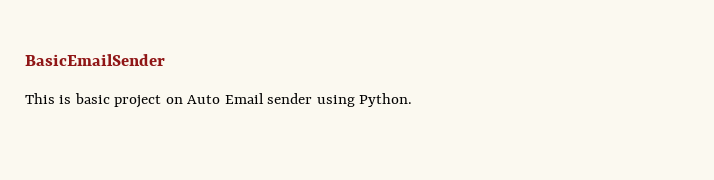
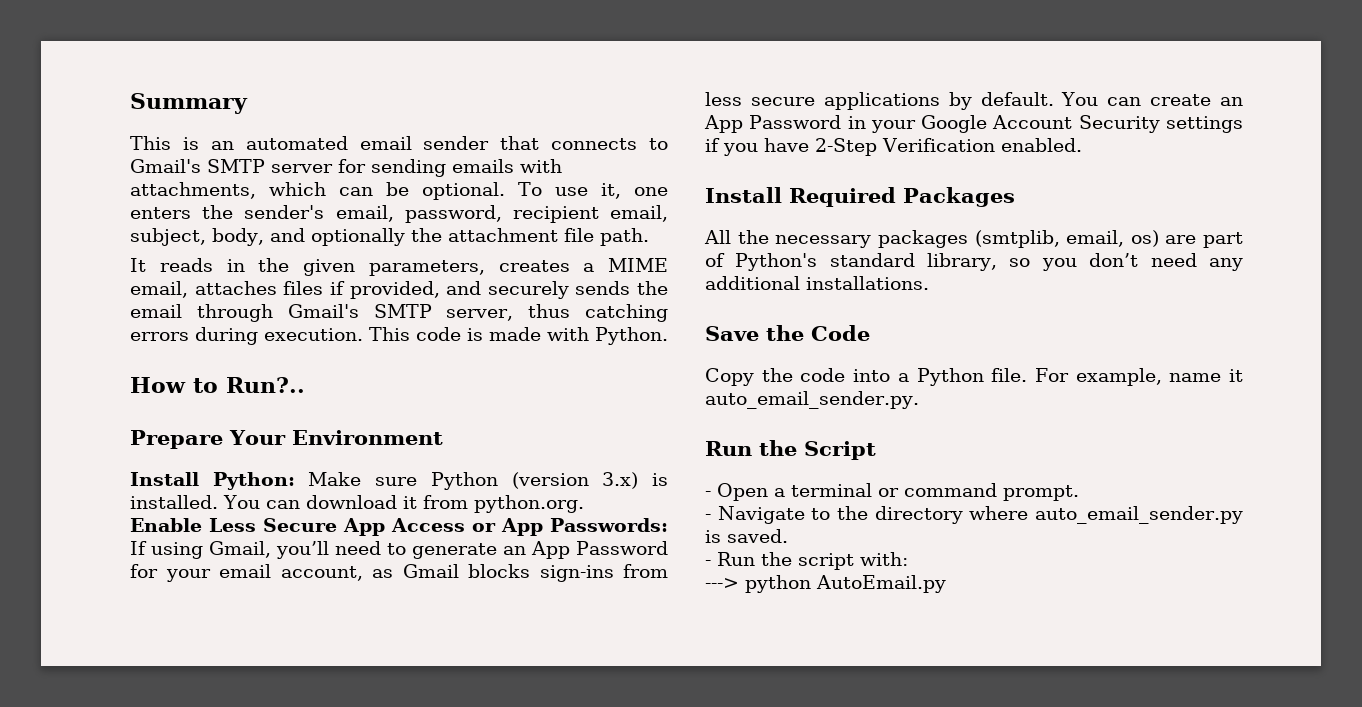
[25,54,165,66] BasicEmailSender -> [130,93,248,114] Summary
[74,93,413,108] basic project on Auto Email sender using Python. -> [210,136,668,150] [130,159,562,177] [130,182,668,200] [130,205,668,223] [130,228,649,246] [130,258,668,276] [130,281,668,299] [130,304,668,322] [130,327,668,345] [130,377,305,393] [130,430,443,449] [130,472,668,490] [130,495,584,513] [130,518,668,536] [130,541,669,559] [130,564,668,582] [705,92,1243,110] [704,115,1243,133] [705,138,1082,156] [705,187,1015,207] [704,230,1243,248] [705,253,1243,271] [705,276,929,290] [705,325,870,341] [705,368,1243,386] [705,391,919,409] [705,440,876,460] [705,483,1079,501] [705,506,1244,524] [705,529,788,543] [705,552,908,570] [705,575,946,593] an automated email sender that connects to Gmail's SMTP server for sending emails with attachments, which can be optional. To use it, one enters the sender's email, password, recipient email, subject, body, and optionally the attachment file path. // It reads in the given parameters, creates a MIME email, attaches files if provided, and securely sends the email through Gmail's SMTP server, thus catching errors during execution. This code is made with Python. // How to Run?.. // Prepare Your Environment // Install Python: Make sure Python (version 3.x) is installed. You can download it from python.org. // Enable Less Secure App Access or App Passwords: If using Gmail, you’ll need to generate an App Password for your email account, as Gmail blocks sign-ins from less secure applications by default. You can create an App Password in your Google Account Security settings if you have 2-Step Verification enabled. // Install Required Packages // All the necessary packages (smtplib, email, os) are part of Python's standard library, so you don’t need any additional installations. // Save the Code // Copy the code into a Python file. For example, name it auto_email_sender.py. // Run the Script // - Open a terminal or command prompt. // - Navigate to the directory where auto_email_sender.py is saved. // - Run the script with: // ---> python AutoEmail.py

